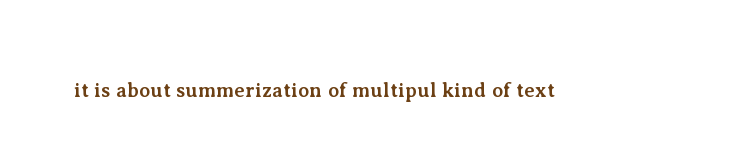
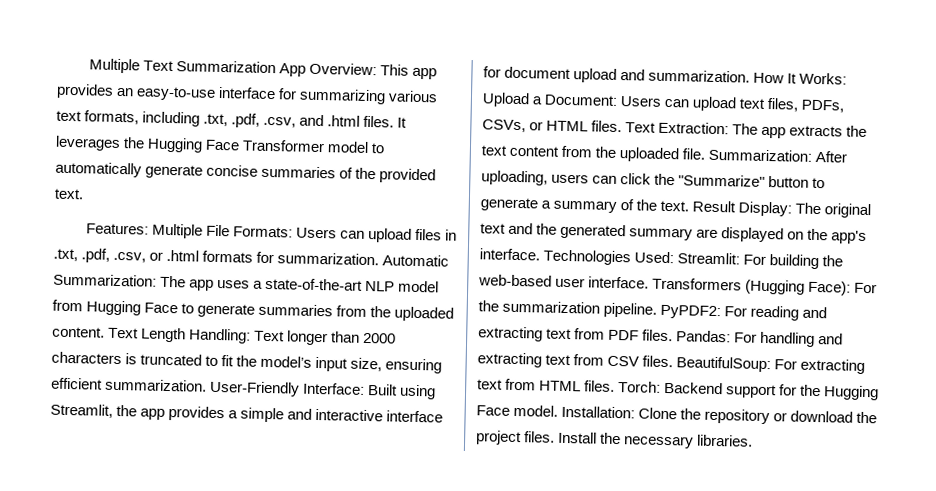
[74,82,556,102] it is about summerization of multipul kind of text -> [88,58,437,80] [56,83,439,105] [56,110,408,128] [55,135,386,154] [55,161,437,184] [54,188,84,200] [85,223,457,243] [53,248,450,267] [53,273,440,293] [52,299,455,322] [52,326,397,346] [51,351,443,374] [51,377,437,400] [50,403,444,423] [483,66,848,85] [482,92,845,113] [482,119,868,139] [481,145,848,163] [481,170,826,189] [480,197,872,219] [480,222,868,245] [479,248,844,270] [478,274,878,296] [478,300,828,321] [478,326,844,347] [477,352,866,375] [477,378,880,401] [476,404,878,425] [476,430,754,449] Multiple Text Summarization App Overview: This app provides an easy-to-use interface for summarizing various text formats, including .txt, .pdf, .csv, and .html files. It leverages the Hugging Face Transformer model to automatically generate concise summaries of the provided text. // Features: Multiple File Formats: Users can upload files in .txt, .pdf, .csv, or .html formats for summarization. Automatic Summarization: The app uses a state-of-the-art NLP model from Hugging Face to generate summaries from the uploaded content. Text Length Handling: Text longer than 2000 characters is truncated to fit the model’s input size, ensuring efficient summarization. User-Friendly Interface: Built using Streamlit, the app provides a simple and interactive interface for document upload and summarization. How It Works: Upload a Document: Users can upload text files, PDFs, CSVs, or HTML files. Text Extraction: The app extracts the text content from the uploaded file. Summarization: After uploading, users can click the "Summarize" button to generate a summary of the text. Result Display: The original text and the generated summary are displayed on the app's interface. Technologies Used: Streamlit: For building the web-based user interface. Transformers (Hugging Face): For the summarization pipeline. PyPDF2: For reading and extracting text from PDF files. Pandas: For handling and extracting text from CSV files. BeautifulSoup: For extracting text from HTML files. Torch: Backend support for the Hugging Face model. Installation: Clone the repository or download the project files. Install the necessary libraries.

